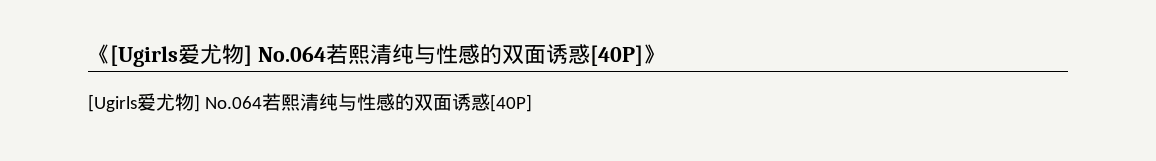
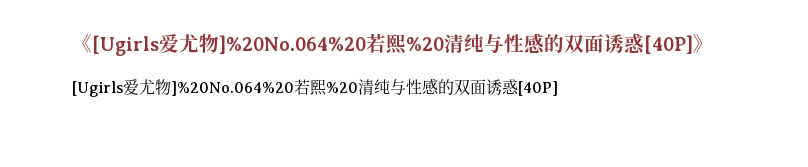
[244,44,370,66] ] No.064若熙 -> [219,33,444,55] ]%20No.064%20若熙%20
[194,93,300,112] ] No.064若熙 -> [171,79,358,96] ]%20No.064%20若熙%20

